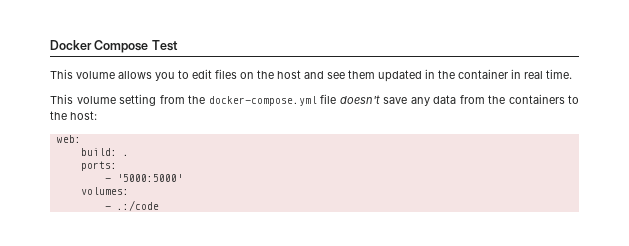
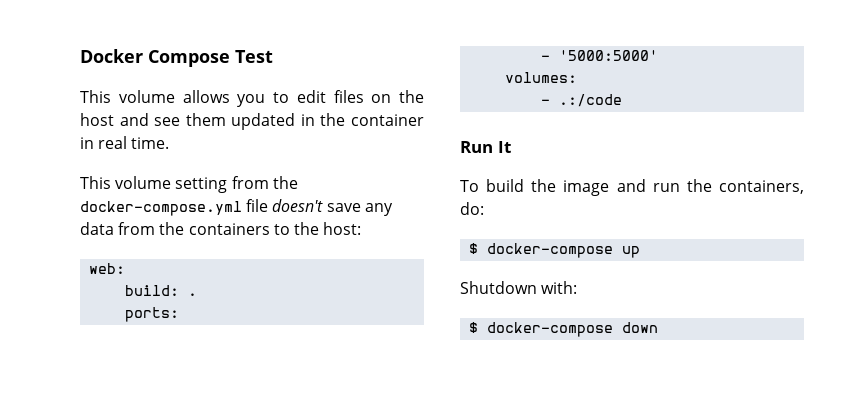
(159, 205) none -> [460,141,511,153] [460,179,804,196] [460,202,484,215] [469,243,641,258] [460,281,578,294] [469,322,659,337] // Run It // To build the image and run the containers, do: // $ docker-compose up // Shutdown with: // $ docker-compose down

